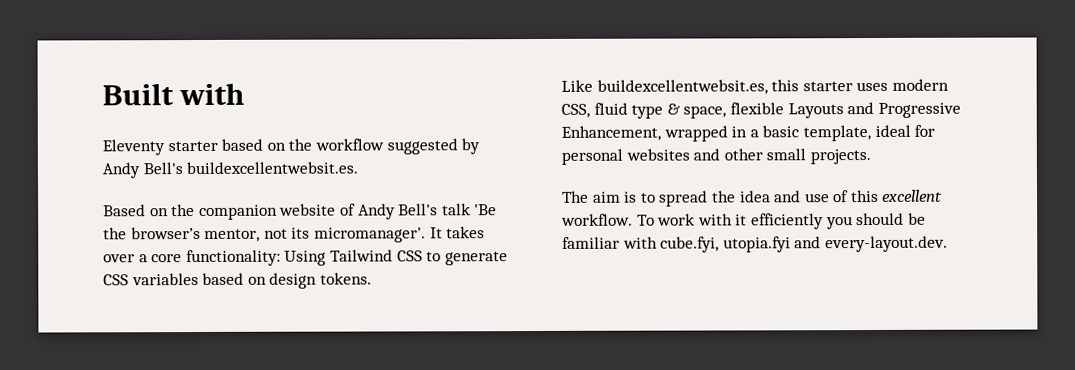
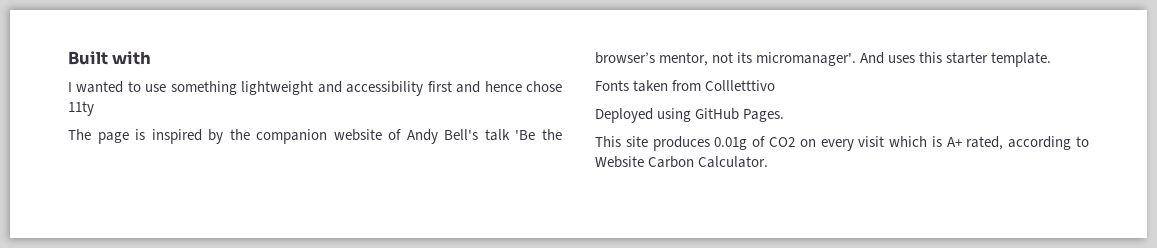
[102,138,481,156] [102,161,359,179] [103,204,169,217] Eleventy starter based on the workflow suggested by Andy Bell's buildexcellentwebsit.es. // Based on -> [68,81,562,96] [68,101,94,116] [68,129,224,144] I wanted to use something lightweight and accessibility first and hence chose 11ty // The page is inspired by
[429,226,486,239] [103,249,508,267] [103,272,372,289] [561,78,949,95] [561,101,961,119] [561,124,936,142] [561,148,871,165] [562,189,944,207] [561,212,926,230] [562,235,948,253] It takes over a core functionality: Using Tailwind CSS to generate CSS variables based on design tokens. // Like buildexcellentwebsit.es, this starter uses modern CSS, fluid type & space, flexible Layouts and Progressive Enhancement, wrapped in a basic template, ideal for personal websites and other small projects. // The aim is to spread the idea and use of this excellent workflow. To work with it efficiently you should be familiar with cube.fyi, utopia.fyi and every-layout.dev. -> [860,52,1052,67] [595,80,776,92] [595,108,785,123] [595,136,1089,151] [595,156,769,168] And uses this starter template. // Fonts taken from Collletttivo // Deployed using GitHub Pages. // This site produces 0.01g of CO2 on every visit which is A+ rated, according to Website Carbon Calculator.

